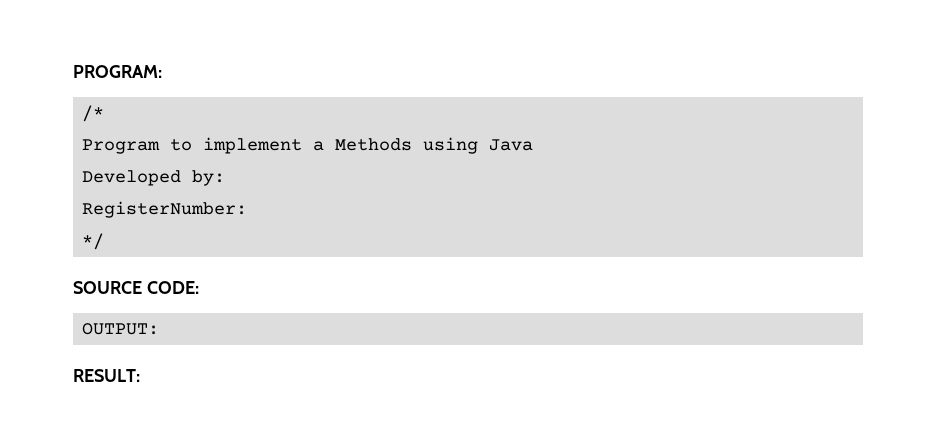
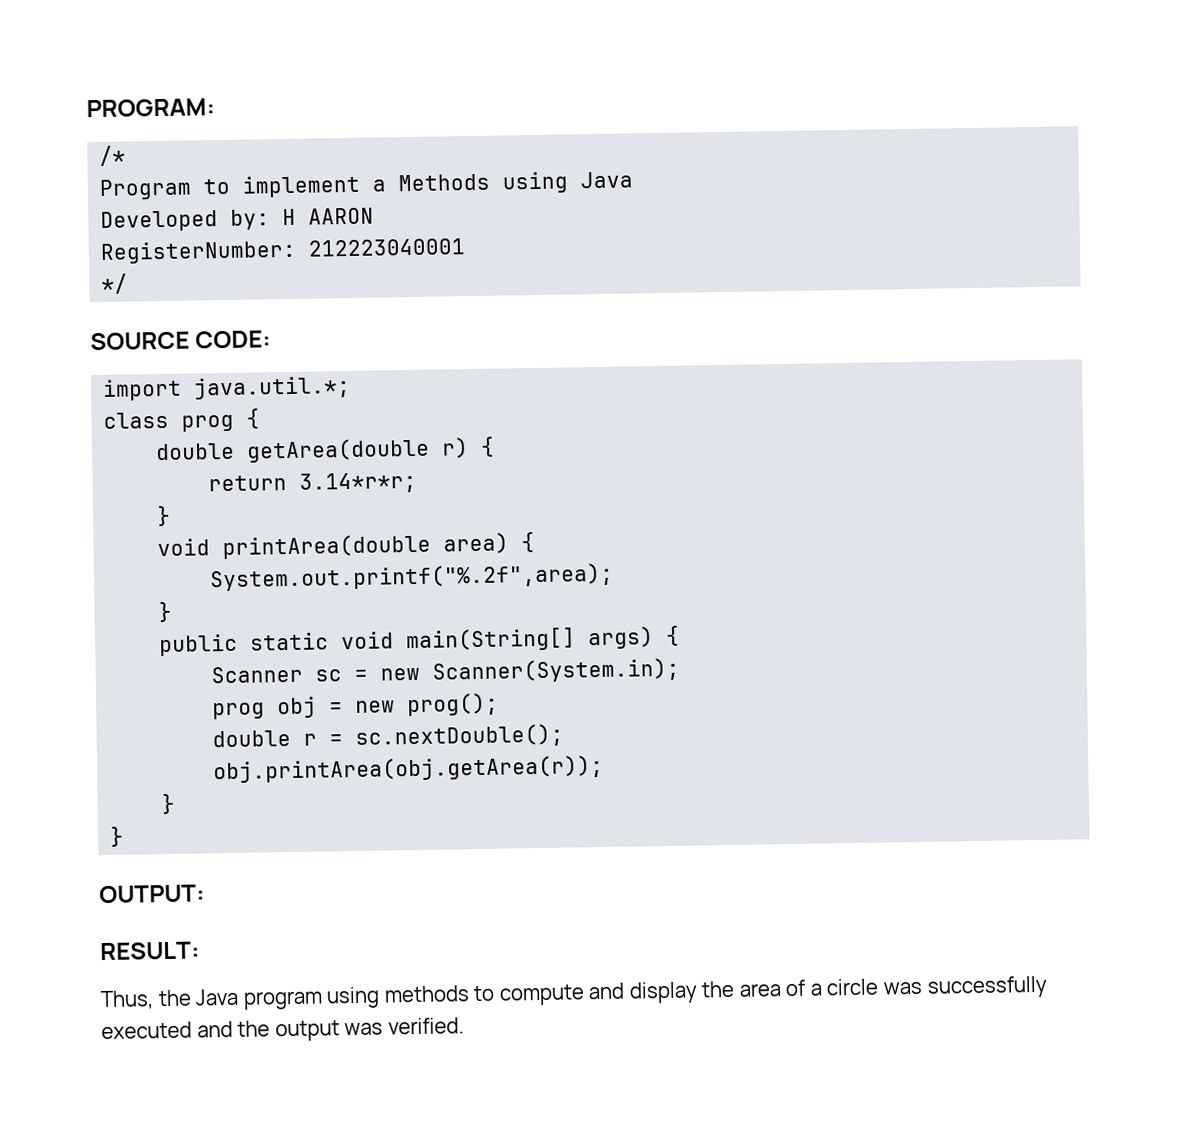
(226, 178) none -> [282,207,375,226] H AARON
(248, 209) none -> [308,238,467,257] 212223040001
[82,323,160,335] [73,369,140,382] OUTPUT: // RESULT: -> [102,375,352,401] [103,408,261,432] [156,436,496,463] [208,471,418,494] [157,505,172,527] [157,532,536,560] [210,562,615,592] [158,601,173,623] [159,625,681,657] [211,657,681,684] [212,692,500,720] [212,723,565,749] [213,754,605,784] [161,793,176,815] [110,826,125,847] [99,884,205,904] [100,941,200,961] [100,975,1048,1011] [101,1017,464,1042] import java.util.*; // class prog { // double getArea(double r) { // return 3.14*r*r; // } // void printArea(double area) { // System.out.printf("%.2f",area); // } // public static void main(String[] args) { // Scanner sc = new Scanner(System.in); // prog obj = new prog(); // double r = sc.nextDouble(); // obj.printArea(obj.getArea(r)); // } // } // OUTPUT: // RESULT: // Thus, the Java program using methods to compute and display the area of a circle was successfully executed and the output was verified.

